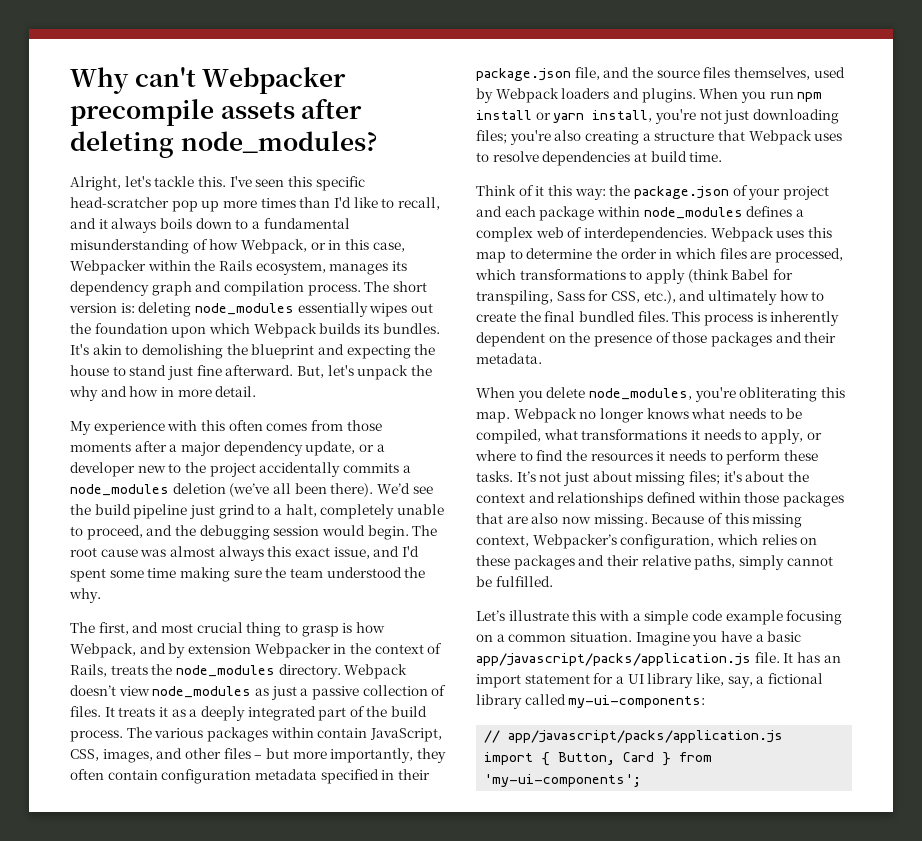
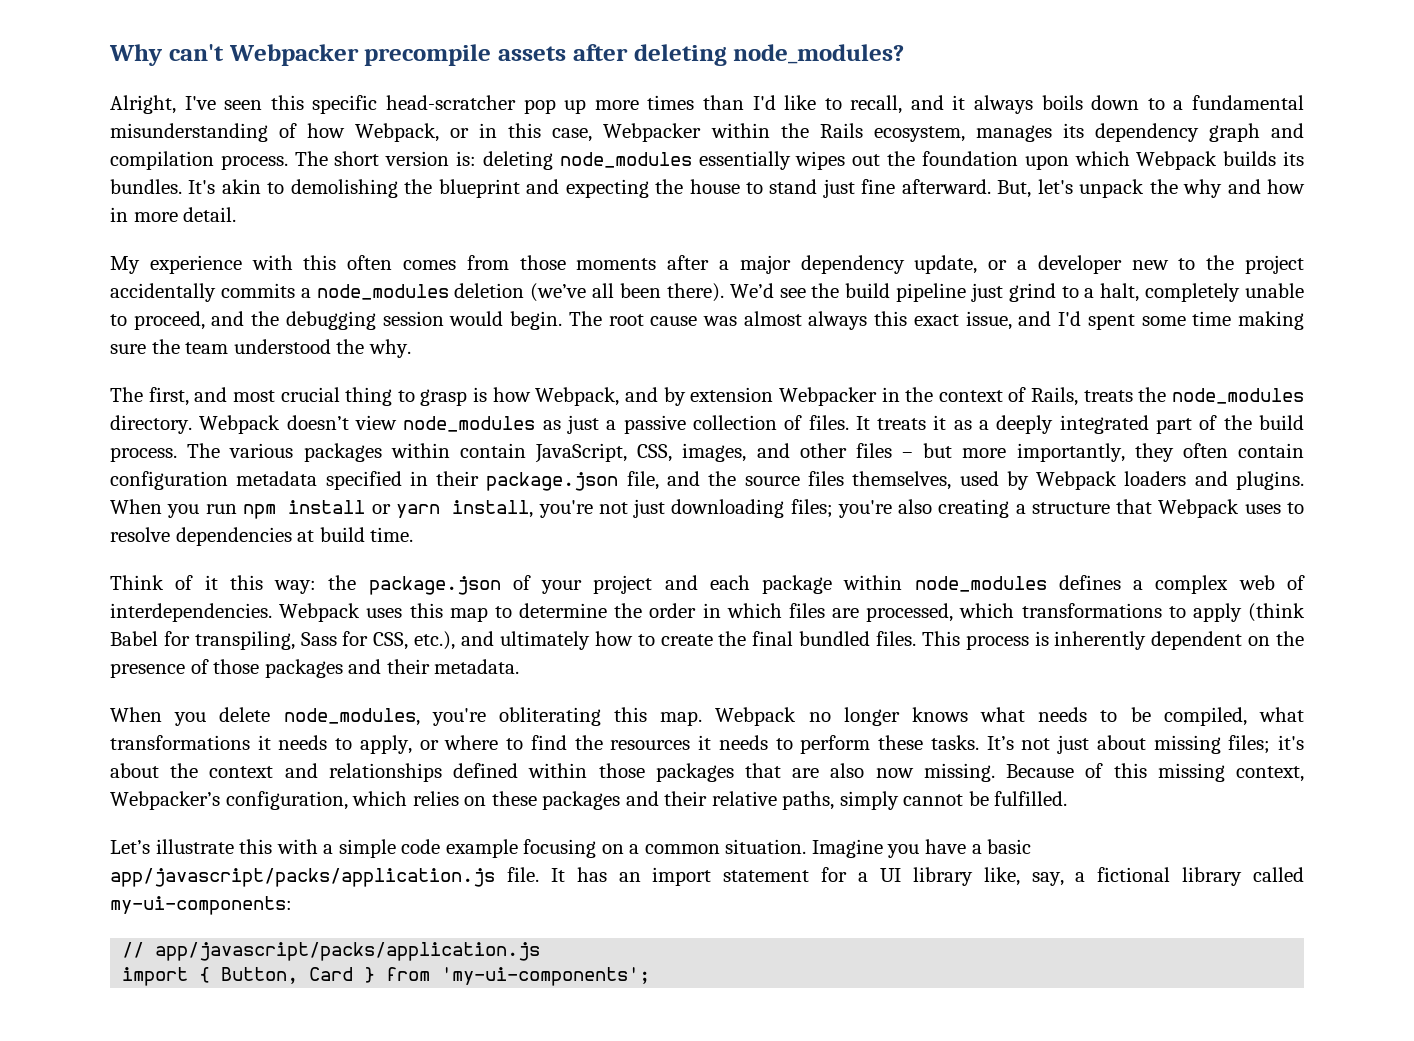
[124,176,226,187] let's tackle this. -> (176, 104) none

